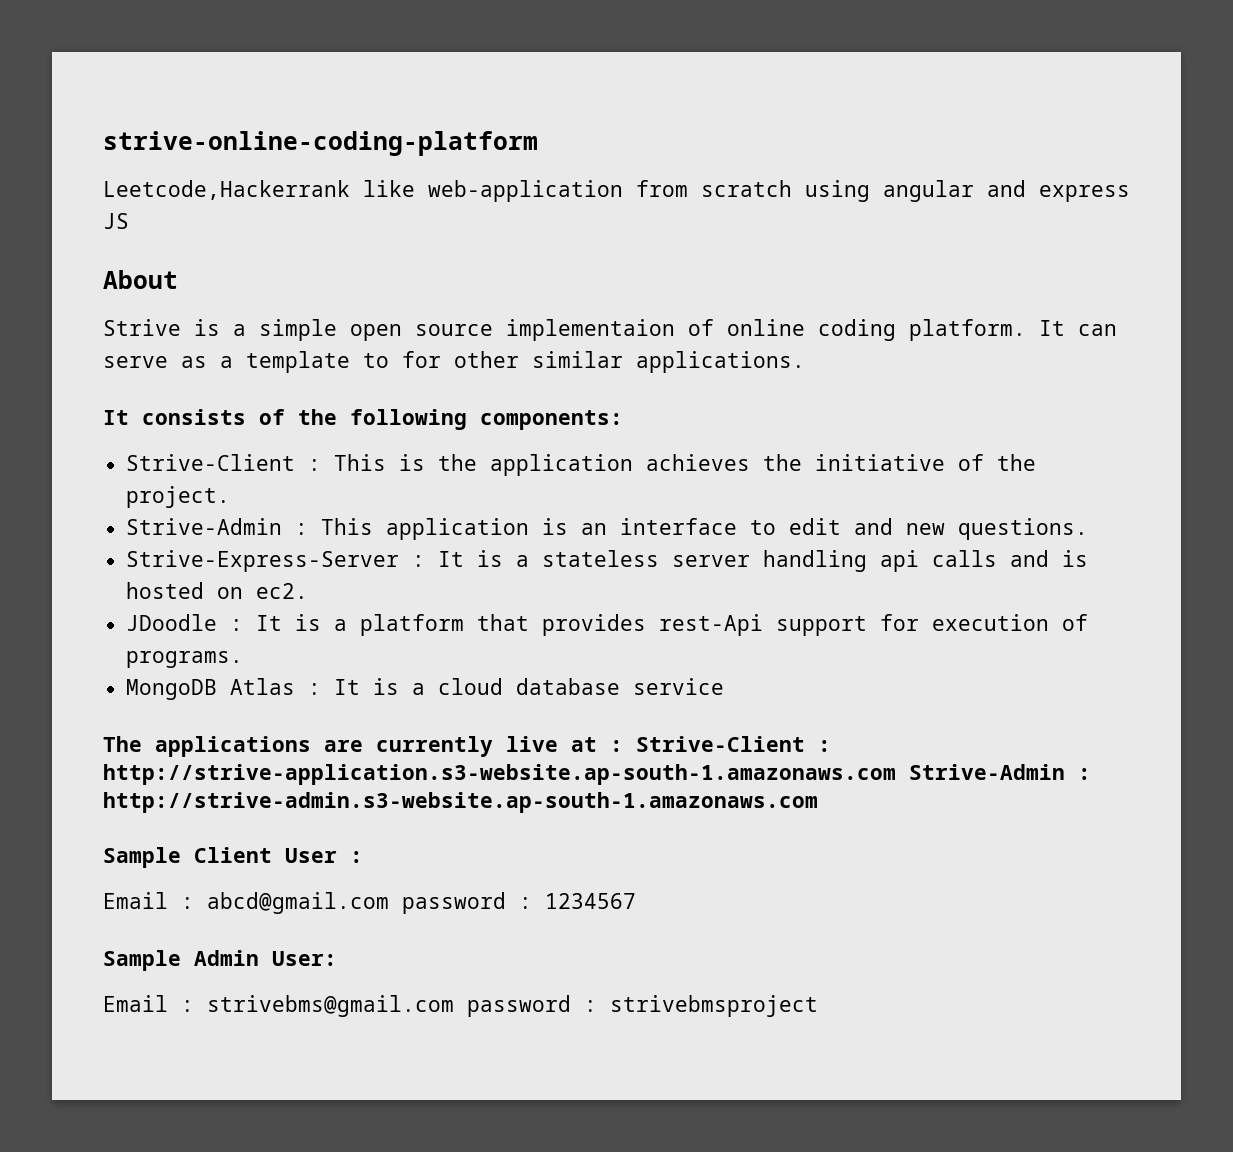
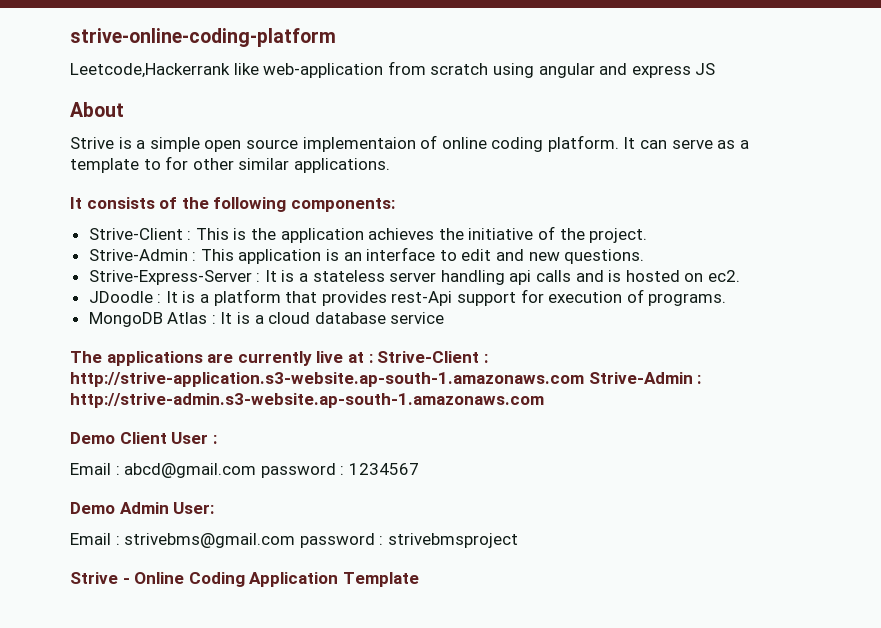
[103,847,181,868] Sample -> [70,432,115,444] Demo
[103,950,181,971] Sample -> [70,502,115,514] Demo
(818, 1006) none -> [70,572,419,587] // Strive - Online Coding Application Template

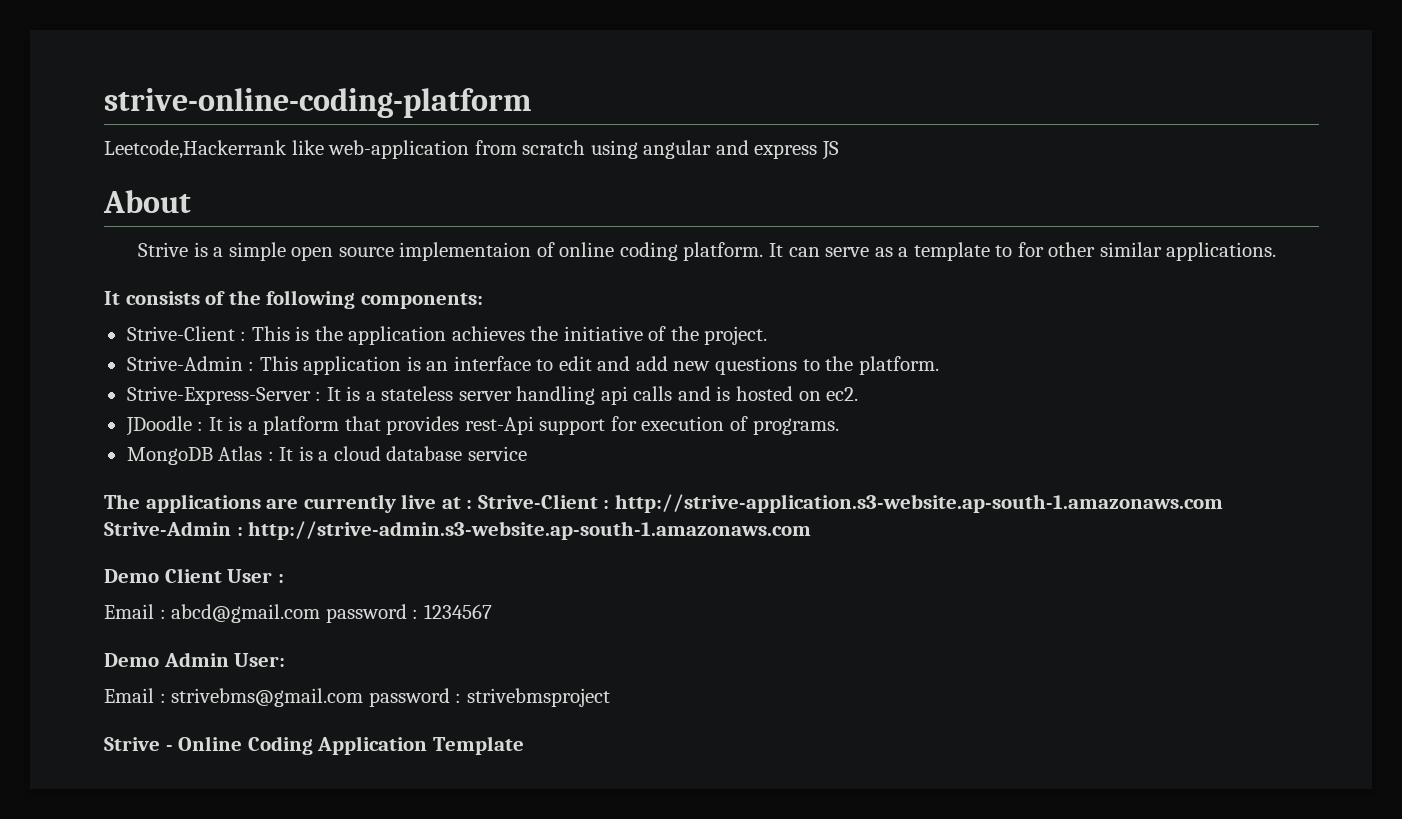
[528,249,645,264] new questions. -> [635,356,939,375] add new questions to the platform.

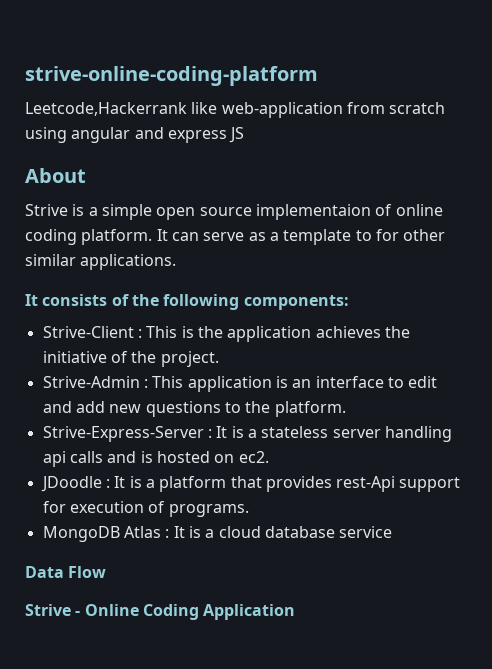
[104,494,1223,513] [104,521,812,540] [104,568,284,583] [104,604,492,623] [104,652,286,667] [104,688,610,707] The applications are currently live at : Strive-Client : http://strive-application.s3-website.ap-south-1.amazonaws.com Strive-Admin : http://strive-admin.s3-website.ap-south-1.amazonaws.com // Demo Client User : // Email : abcd@gmail.com password : 1234567 // Demo Admin User: // Email : strivebms@gmail.com password : strivebmsproject -> [25,566,107,578] Data Flow
[432,736,524,755] Template -> (296, 612) none

